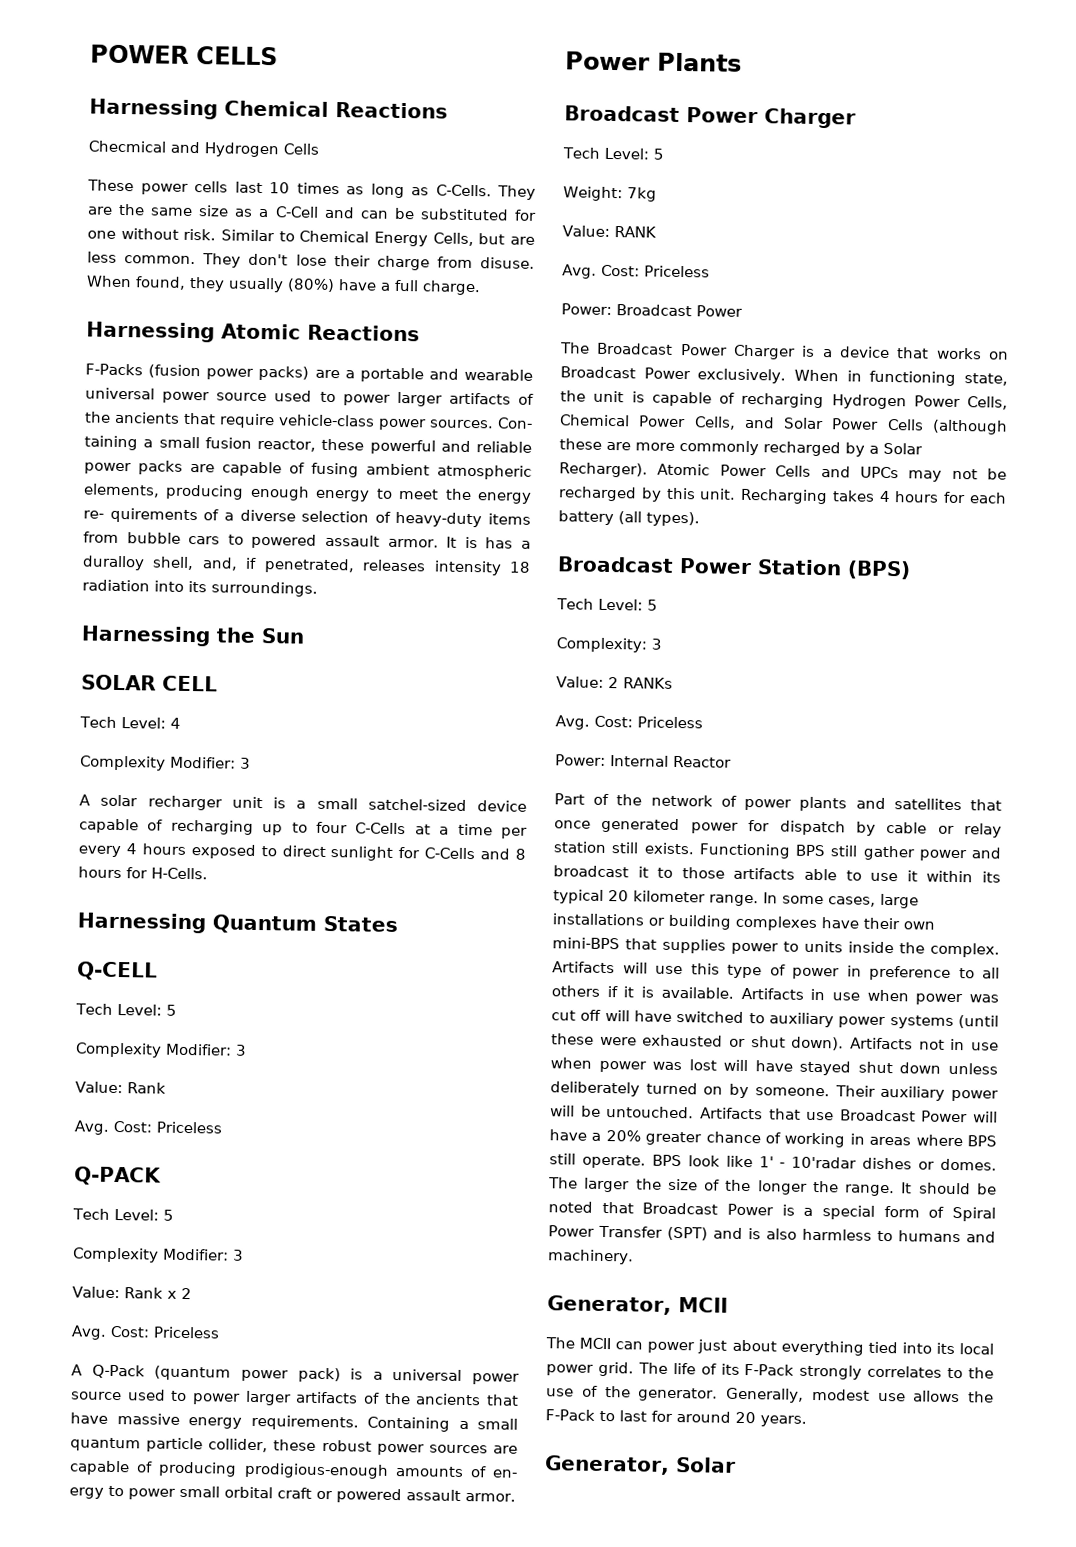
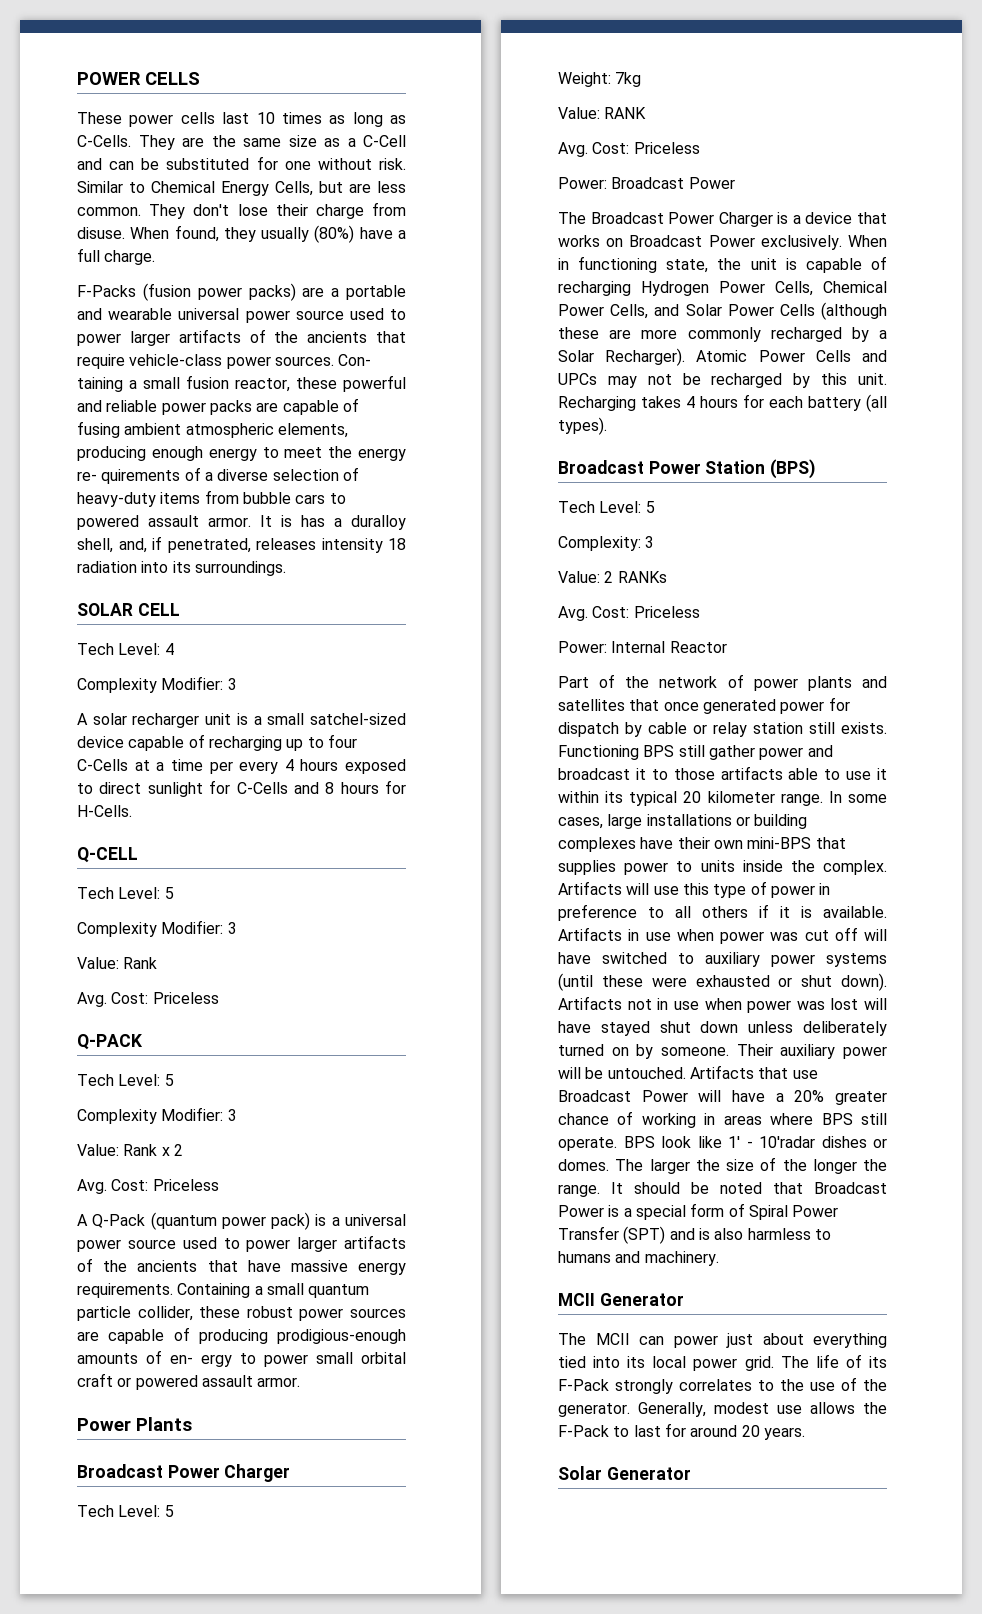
[89,98,448,120] [88,140,319,158] // Harnessing Chemical Reactions // Checmical and Hydrogen Cells -> (200, 78) none
[86,321,420,343] // Harnessing Atomic Reactions -> (156, 257) none
[81,625,305,647] // Harnessing the Sun -> (286, 568) none
[77,912,398,934] // Harnessing Quantum States -> (132, 811) none
[547,1295,728,1315] Generator, MCII -> [558,1293,684,1306] MCII Generator
[544,1455,736,1475] Generator, Solar -> [558,1466,691,1480] Solar Generator

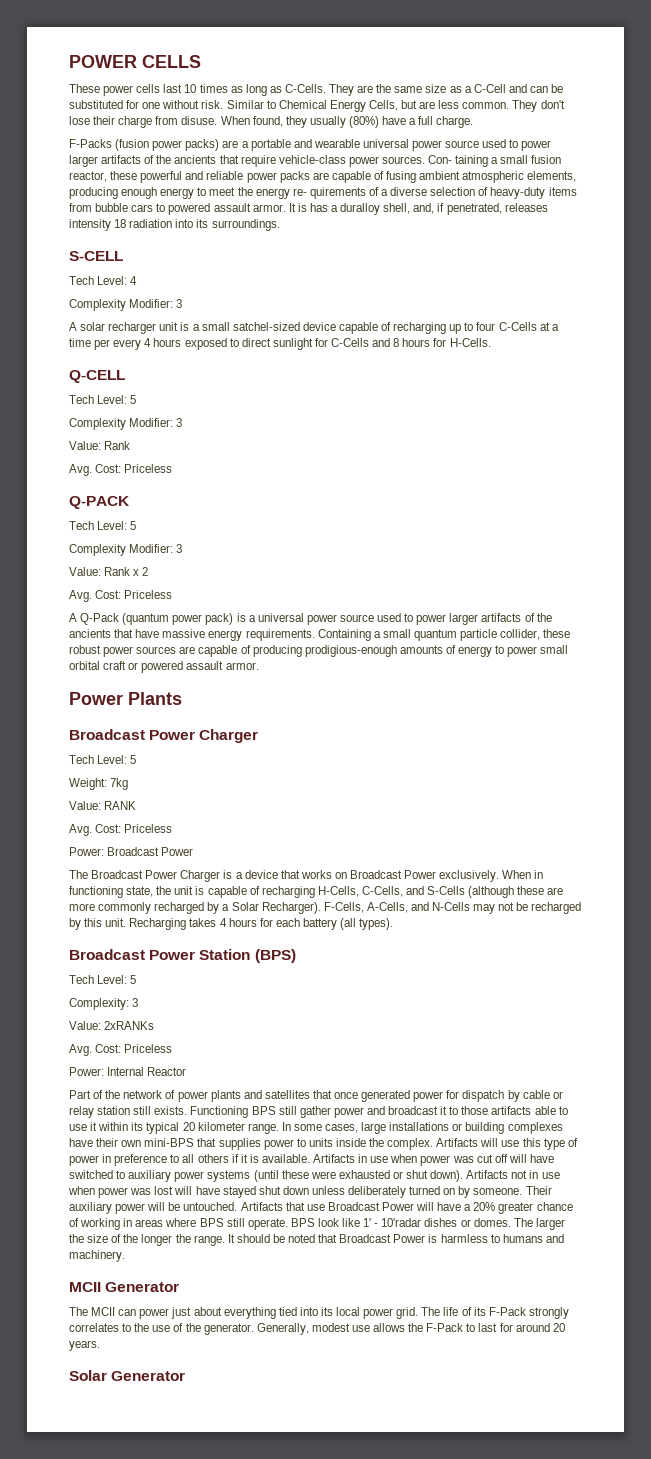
[77,603,180,616] SOLAR CELL -> [69,251,123,261] S-CELL
[170,1354,232,1367] en- ergy -> [458,646,493,657] energy
[641,281,887,296] [558,304,815,319] Hydrogen Power Cells, Chemical Power Cells, and Solar Power Cells -> [317,886,466,897] H-Cells, C-Cells, and S-Cells
[696,350,887,362] [558,373,597,385] Atomic Power Cells and UPCs -> [323,902,471,913] F-Cells, A-Cells, and N-Cells
[604,571,667,583] 2 RANKs -> [104,1021,155,1030] 2xRANKs
[623,1203,839,1220] [558,1226,744,1244] a special form of Spiral Power Transfer (SPT) and is also -> (438, 1238) none

